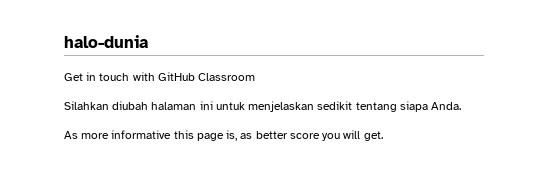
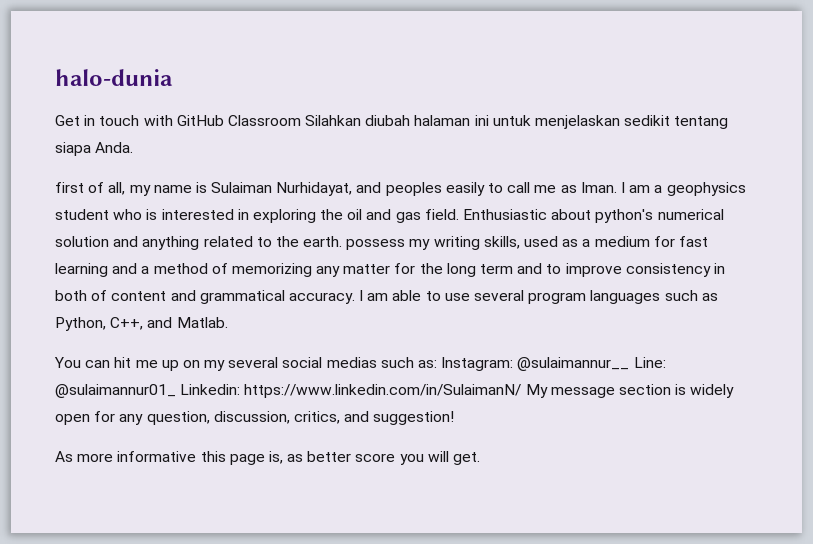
(256, 77) // -> (301, 120) none
(462, 106) none -> [55,182,746,196] [55,209,724,223] [55,236,708,250] [55,263,725,277] [55,290,718,304] [55,317,228,331] [54,357,666,371] [55,384,735,398] [55,411,455,425] // first of all, my name is Sulaiman Nurhidayat, and peoples easily to call me as Iman. I am a geophysics student who is interested in exploring the oil and gas field. Enthusiastic about python's numerical solution and anything related to the earth. possess my writing skills, used as a medium for fast learning and a method of memorizing any matter for the long term and to improve consistency in both of content and grammatical accuracy. I am able to use several program languages such as Python, C++, and Matlab. // You can hit me up on my several social medias such as: Instagram: @sulaimannur__ Line: @sulaimannur01_ Linkedin: https://www.linkedin.com/in/SulaimanN/ My message section is widely open for any question, discussion, critics, and suggestion!

